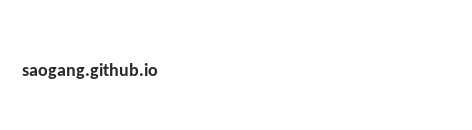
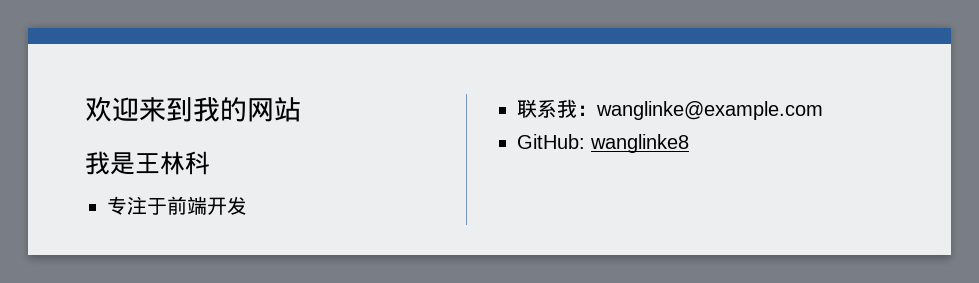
[22,63,158,79] saogang.github.io -> [85,96,301,122] [85,151,210,175] [107,196,247,215] [517,99,823,120] [517,134,689,153] 欢迎来到我的网站 // 我是王林科 // 专注于前端开发 // 联系我：wanglinke@example.com // GitHub: wanglinke8

